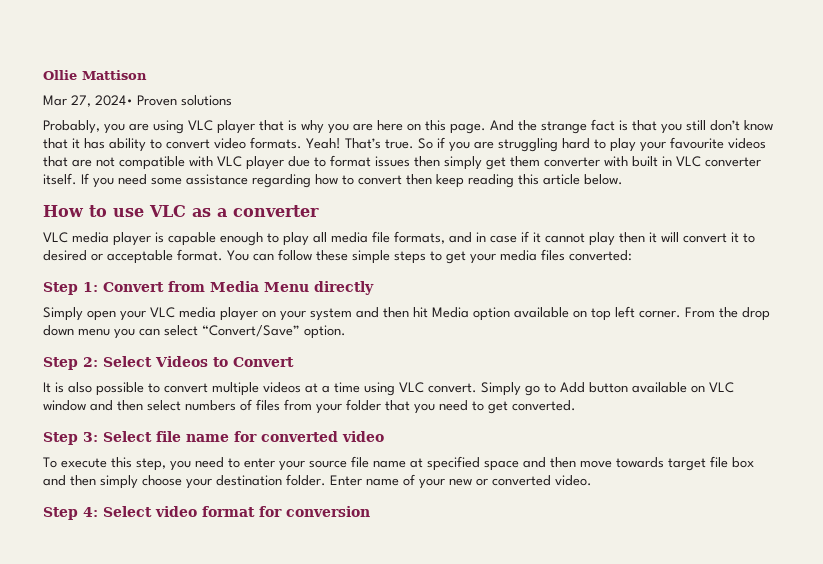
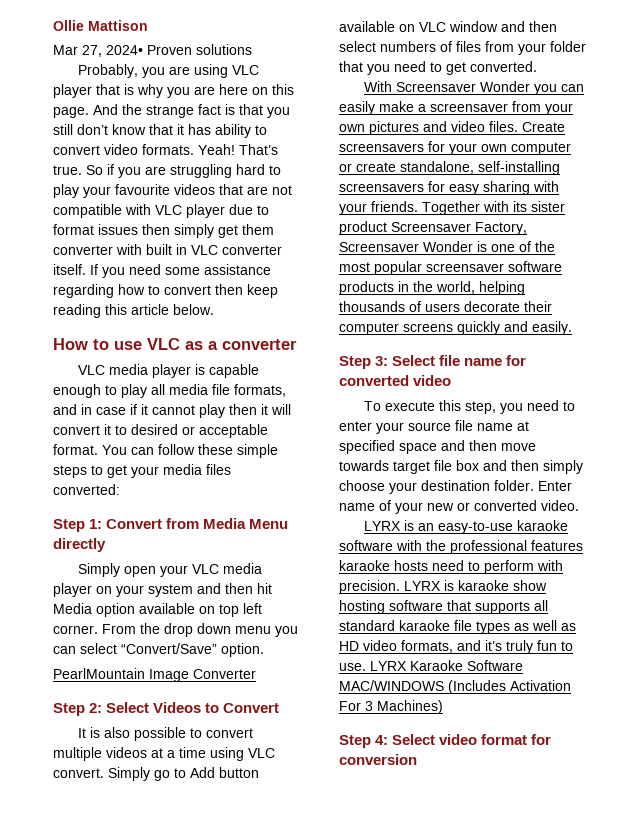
(346, 332) none -> [53,668,256,682] // PearlMountain Image Converter
(576, 405) none -> [363,81,584,95] [339,101,573,115] [339,121,565,135] [339,141,571,155] [339,161,560,175] [339,181,559,195] [339,201,565,215] [339,221,527,235] [339,241,555,252] [339,261,562,275] [339,281,525,295] [339,301,552,312] [339,321,572,335] // With Screensaver Wonder you can easily make a screensaver from your own pictures and video files. Create screensavers for your own computer or create standalone, self-installing screensavers for easy sharing with your friends. Together with its sister product Screensaver Factory, Screensaver Wonder is one of the most popular screensaver software products in the world, helping thousands of users decorate their computer screens quickly and easily.
(592, 480) none -> [363,520,568,534] [339,540,583,554] [339,560,563,574] [339,580,547,594] [339,600,548,614] [339,620,576,634] [339,640,573,654] [339,660,523,671] [339,680,571,694] [339,700,443,714] // LYRX is an easy-to-use karaoke software with the professional features karaoke hosts need to perform with precision. LYRX is karaoke show hosting software that supports all standard karaoke file types as well as HD video formats, and it’s truly fun to use. LYRX Karaoke Software MAC/WINDOWS (Includes Activation For 3 Machines)

